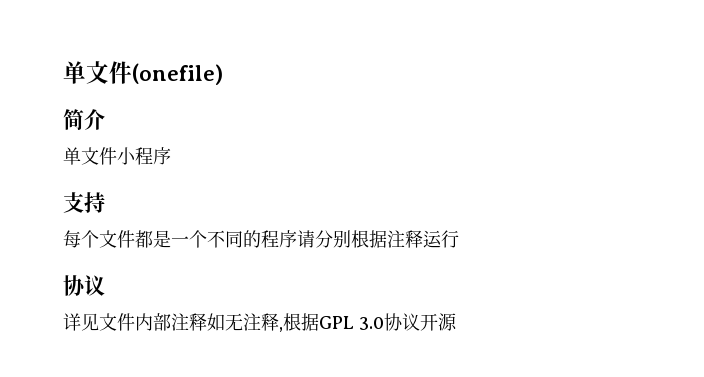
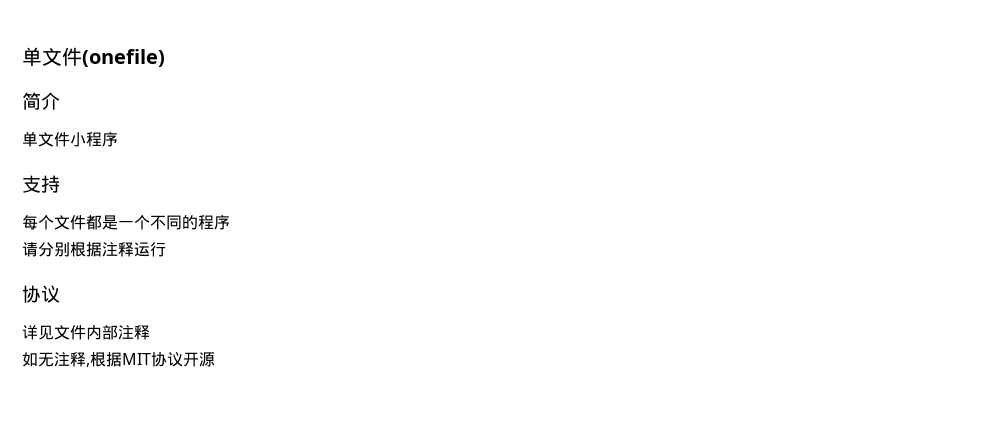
(297, 239) none -> (230, 222) //
(207, 322) none -> (150, 332) //
[319,316,384,330] GPL 3.0 -> [122,353,151,365] MIT

